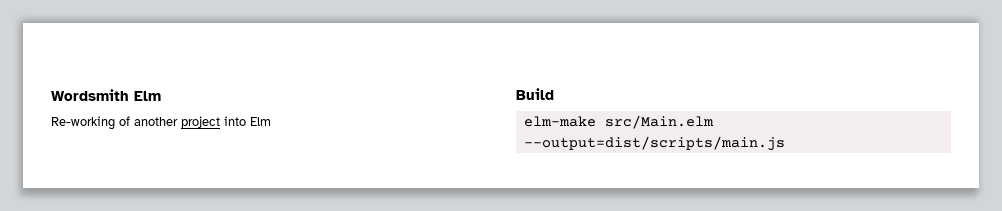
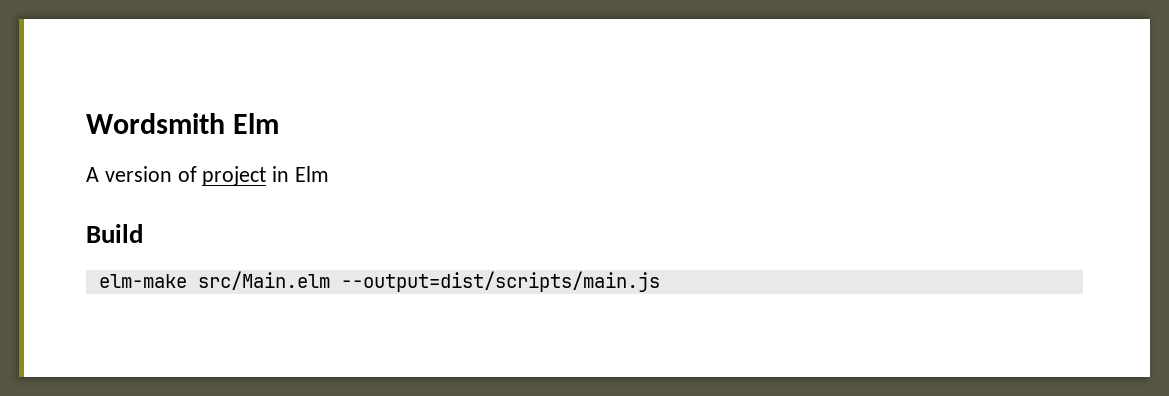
[51,116,246,130] Re-working of another project into -> [86,166,290,186] A version of project in

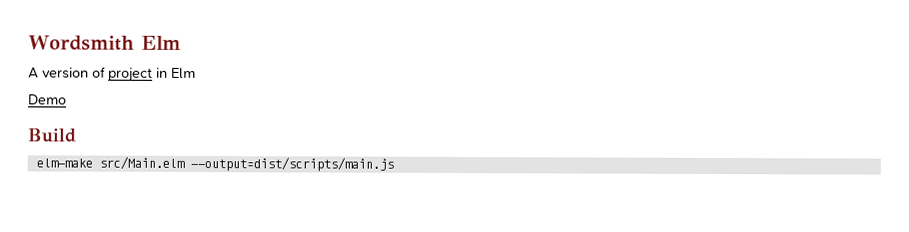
(330, 174) none -> [28,94,67,105] // Demo

